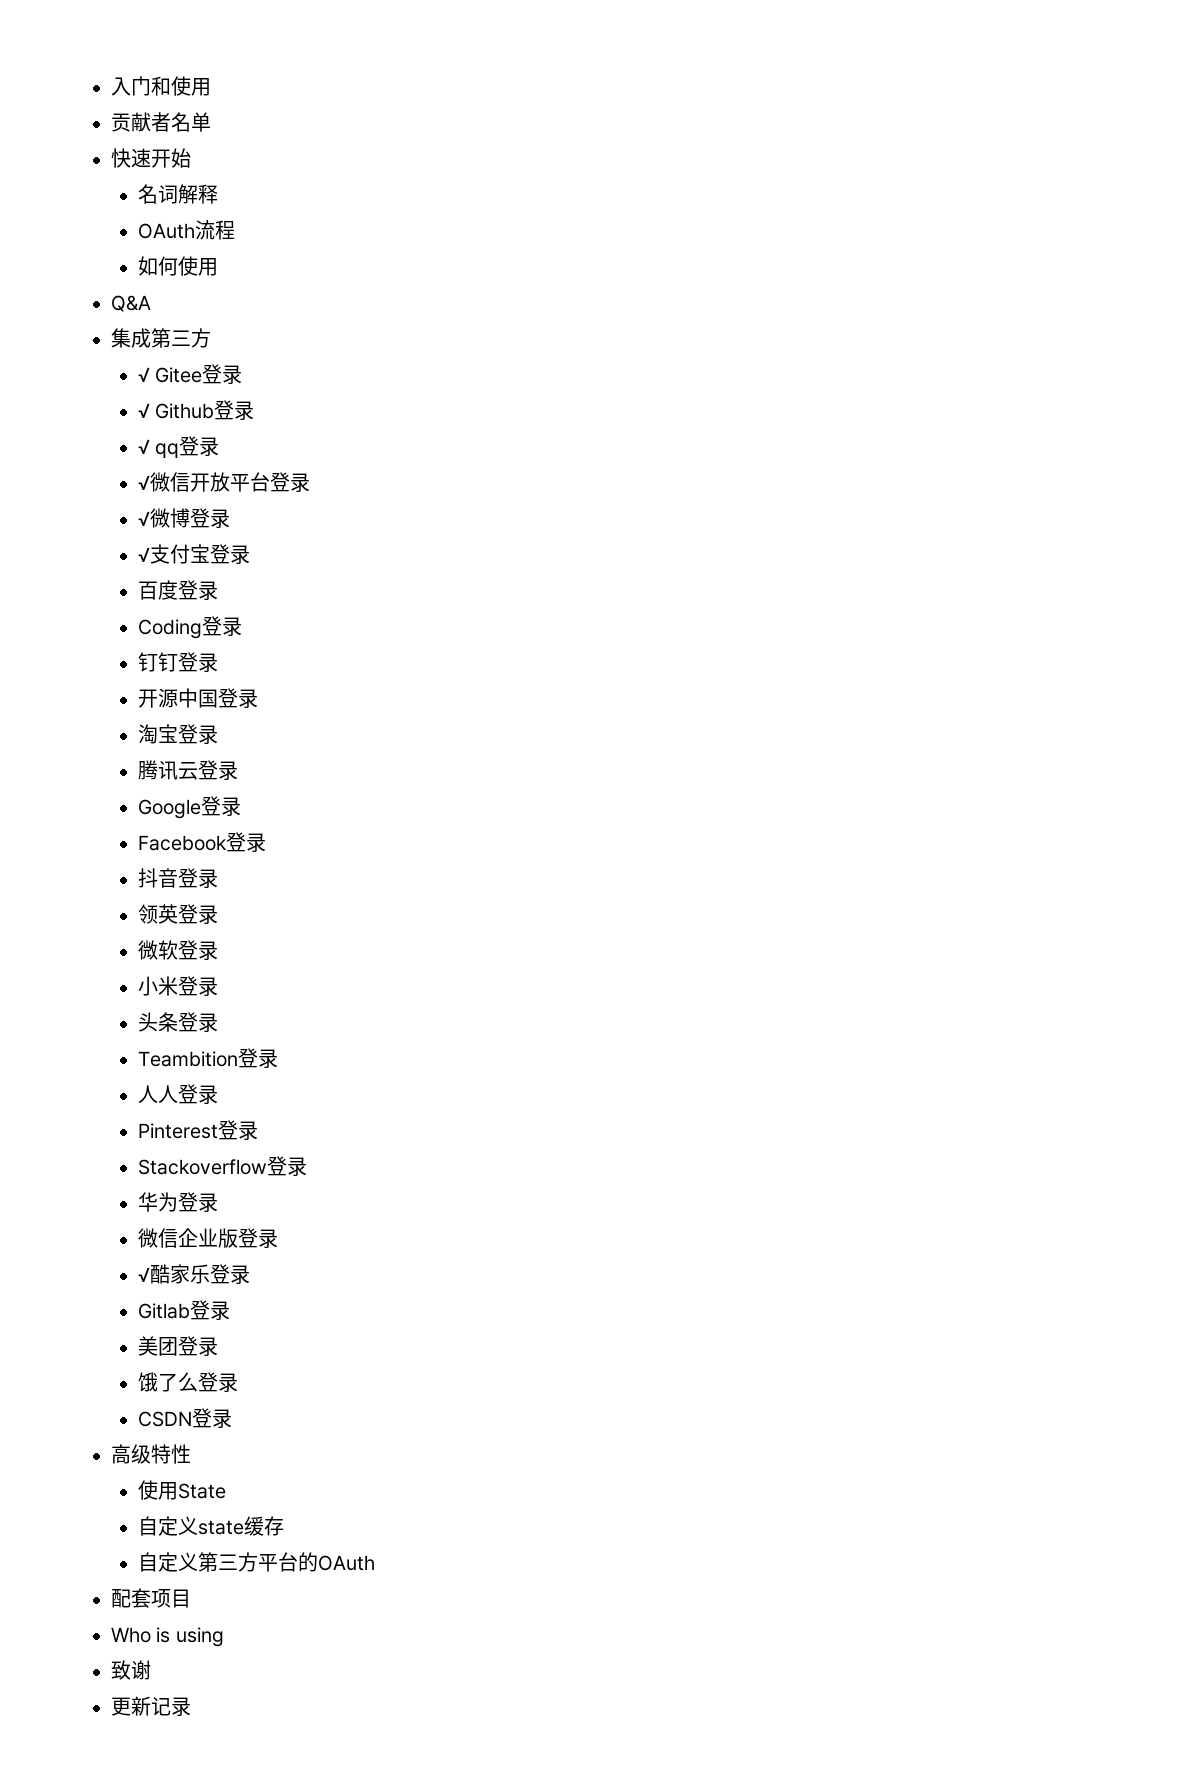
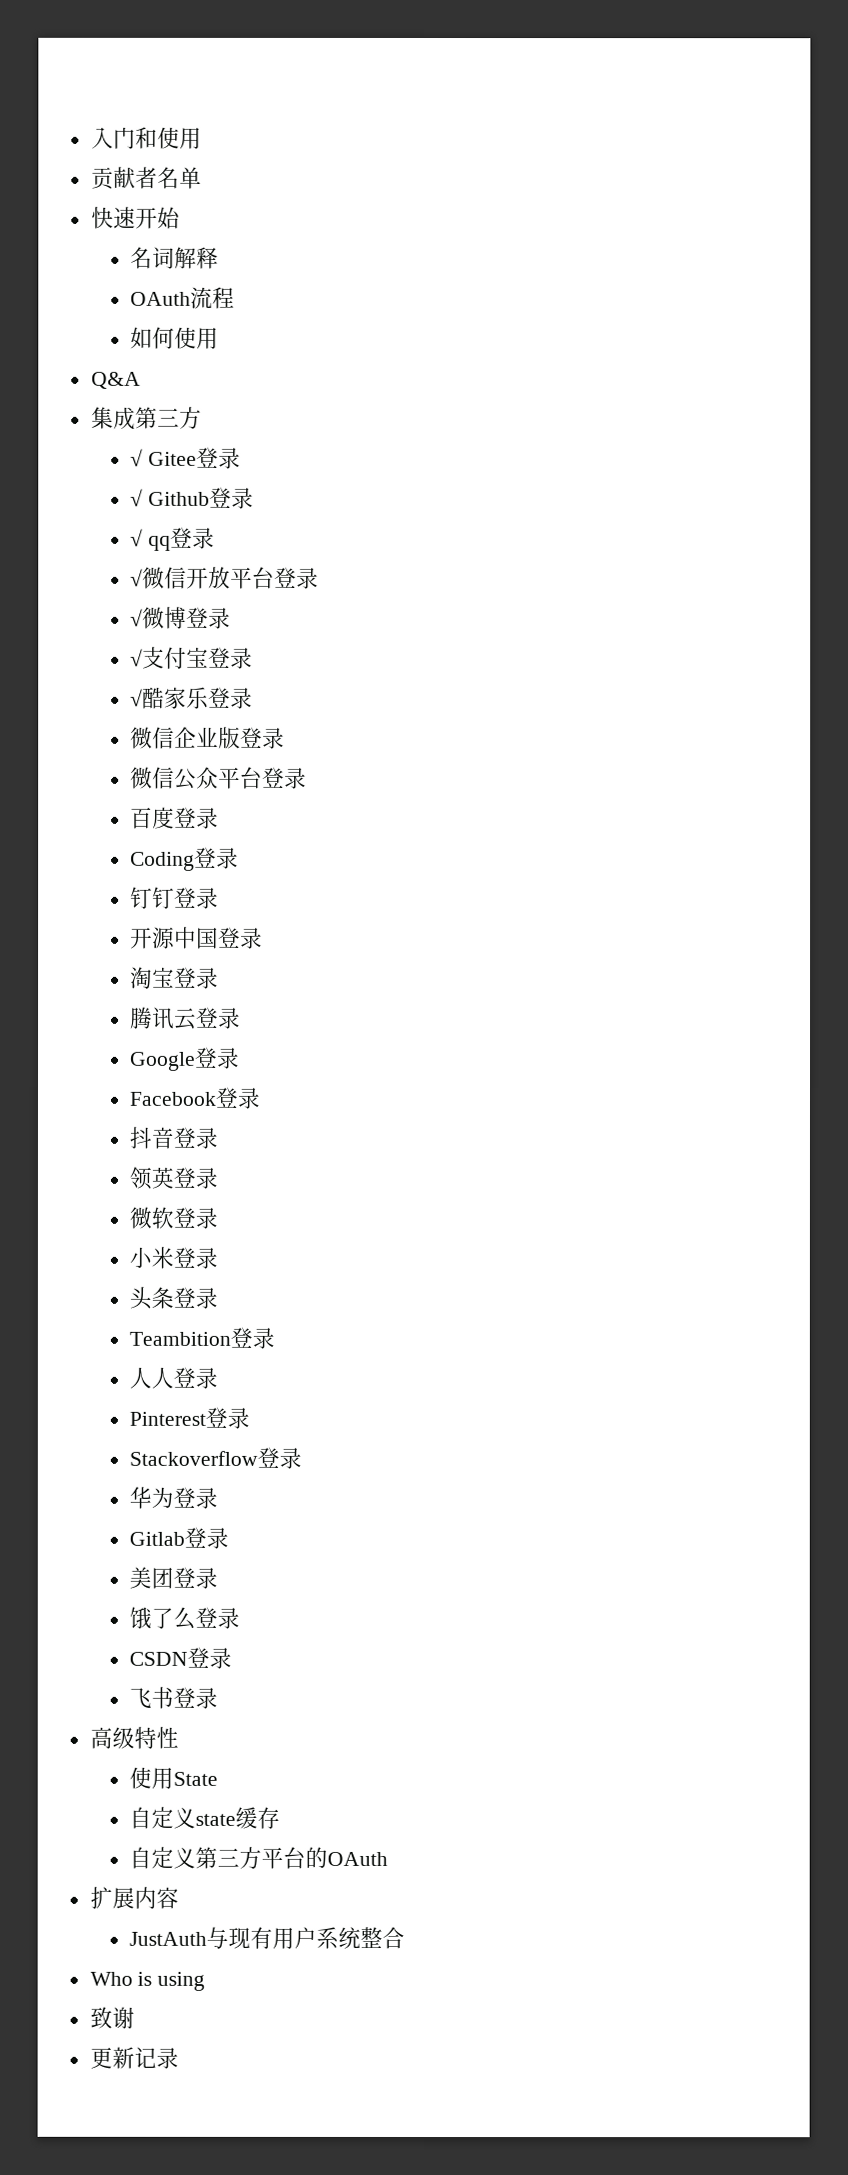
(250, 554) none -> [130,686,254,709] [130,726,286,749] [130,766,308,790] // √酷家乐登录 // 微信企业版登录 // 微信公众平台登录
[137,1228,278,1248] [137,1264,250,1284] // 微信企业版登录 // √酷家乐登录 -> (219, 1498) none
(232, 1418) none -> [129,1686,219,1709] // 飞书登录
[111,1588,191,1608] 配套项目 -> [89,1886,179,1909] [129,1926,406,1949] 扩展内容 // JustAuth与现有用户系统整合

